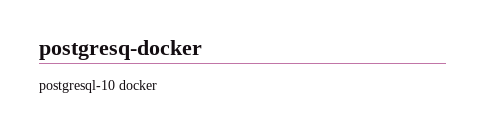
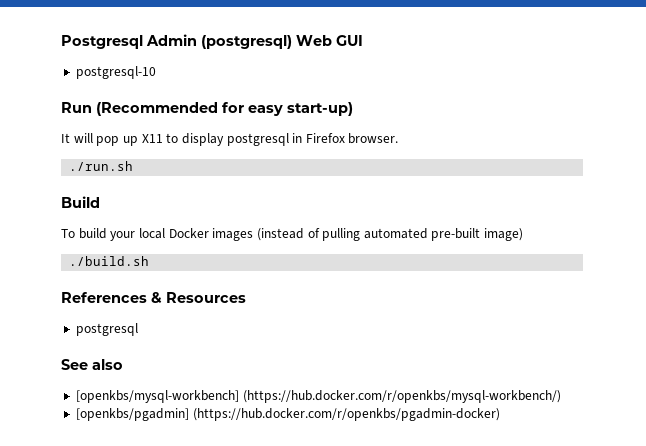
[39,40,202,60] [39,80,157,93] postgresq-docker // postgresql-10 docker -> [61,34,363,49] [75,66,156,79] [61,102,353,116] [61,133,399,146] [69,161,134,171] [61,196,100,208] [61,228,524,241] [69,256,150,266] [61,292,246,303] [75,323,138,336] [61,359,123,370] [75,390,561,403] [75,408,500,421] Postgresql Admin (postgresql) Web GUI // postgresql-10 // Run (Recommended for easy start-up) // It will pop up X11 to display postgresql in Firefox browser. // ./run.sh // Build // To build your local Docker images (instead of pulling automated pre-built image) // ./build.sh // References & Resources // postgresql // See also // [openkbs/mysql-workbench] (https://hub.docker.com/r/openkbs/mysql-workbench/) // [openkbs/pgadmin] (https://hub.docker.com/r/openkbs/pgadmin-docker)

